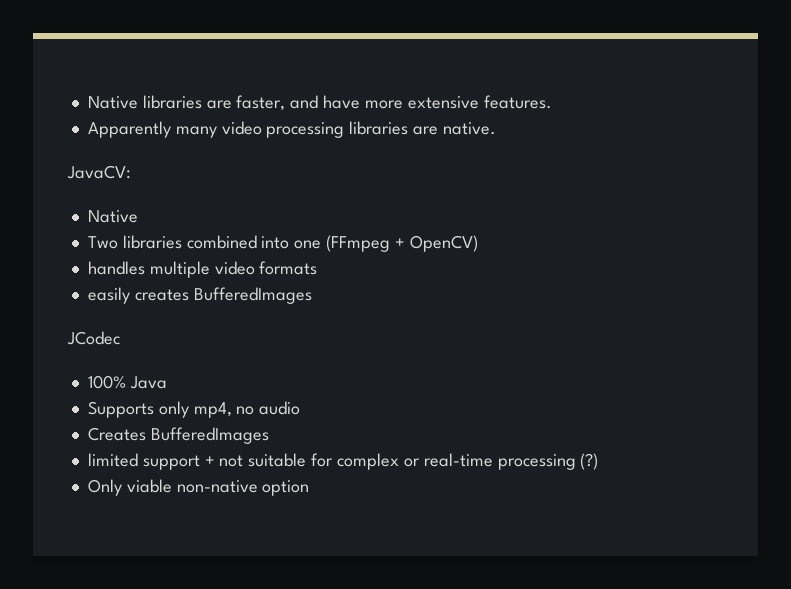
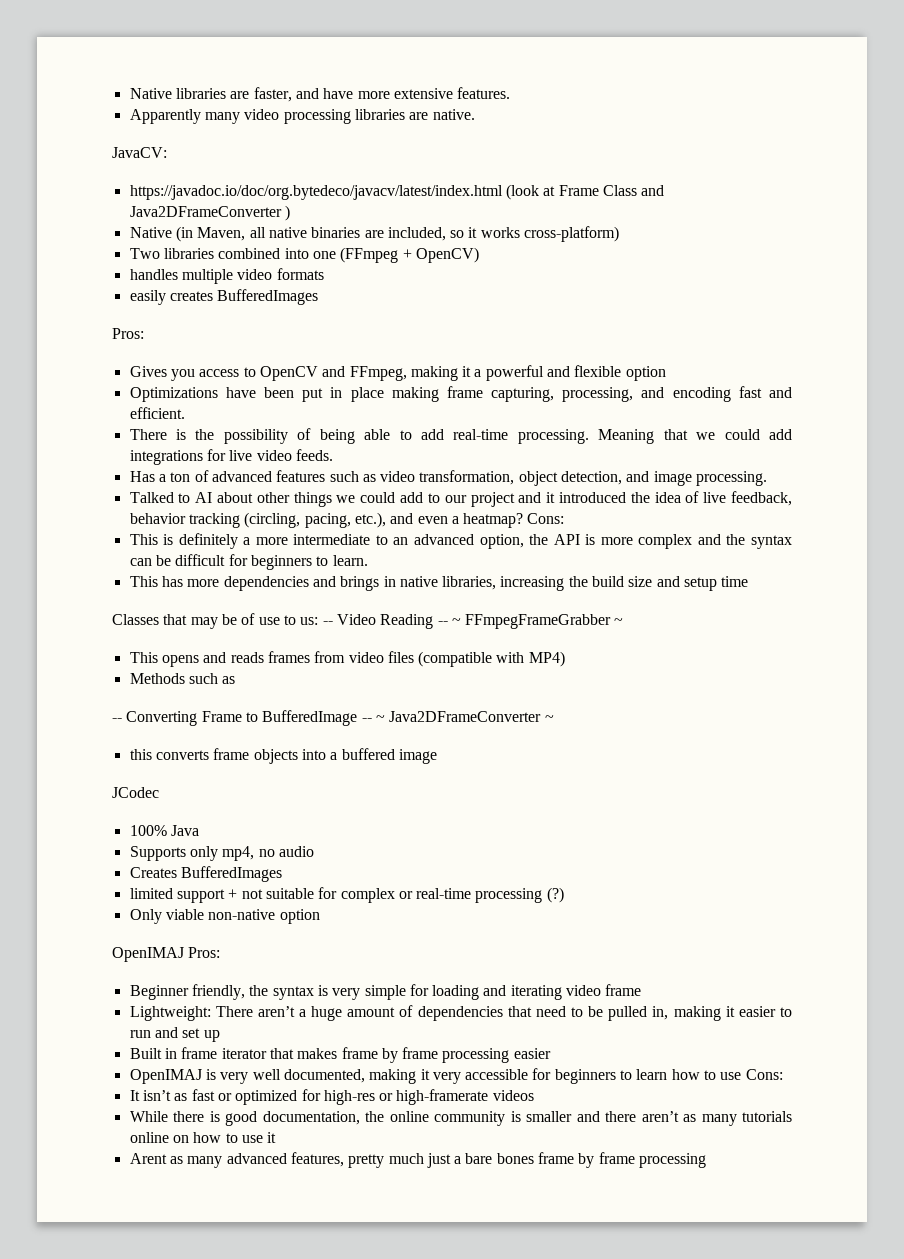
[87,210,138,223] Native -> [129,184,665,200] [129,205,290,221] [129,226,620,242] https://javadoc.io/doc/org.bytedeco/javacv/latest/index.html (look at Frame Class and Java2DFrameConverter ) // Native (in Maven, all native binaries are included, so it works cross-platform)
(312, 295) none -> [112,328,144,339] [129,365,666,381] [129,386,793,402] [129,407,185,419] [129,428,792,444] [129,449,333,465] [129,470,768,486] [129,491,792,507] [129,512,565,528] [129,533,792,549] [129,554,368,570] [129,576,749,591] [112,613,624,629] [129,651,565,667] [129,673,236,684] [112,710,554,726] [129,748,437,764] // Pros: // Gives you access to OpenCV and FFmpeg, making it a powerful and flexible option // Optimizations have been put in place making frame capturing, processing, and encoding fast and efficient. // There is the possibility of being able to add real-time processing. Meaning that we could add integrations for live video feeds. // Has a ton of advanced features such as video transformation, object detection, and image processing. // Talked to AI about other things we could add to our project and it introduced the idea of live feedback, behavior tracking (circling, pacing, etc.), and even a heatmap? Cons: // This is definitely a more intermediate to an advanced option, the API is more complex and the syntax can be difficult for beginners to learn. // This has more dependencies and brings in native libraries, increasing the build size and setup time // Classes that may be of use to us: -- Video Reading -- ~ FFmpegFrameGrabber ~ // This opens and reads frames from video files (compatible with MP4) // Methods such as // -- Converting Frame to BufferedImage -- ~ Java2DFrameConverter ~ // this converts frame objects into a buffered image
(310, 488) none -> [112,947,221,962] [129,984,642,1000] [129,1005,792,1021] [129,1027,220,1042] [129,1047,551,1063] [129,1068,783,1084] [129,1089,534,1105] [129,1111,793,1126] [129,1132,277,1143] [129,1152,707,1168] // OpenIMAJ Pros: // Beginner friendly, the syntax is very simple for loading and iterating video frame // Lightweight: There aren’t a huge amount of dependencies that need to be pulled in, making it easier to run and set up // Built in frame iterator that makes frame by frame processing easier // OpenIMAJ is very well documented, making it very accessible for beginners to learn how to use Cons: // It isn’t as fast or optimized for high-res or high-framerate videos // While there is good documentation, the online community is smaller and there aren’t as many tutorials online on how to use it // Arent as many advanced features, pretty much just a bare bones frame by frame processing

